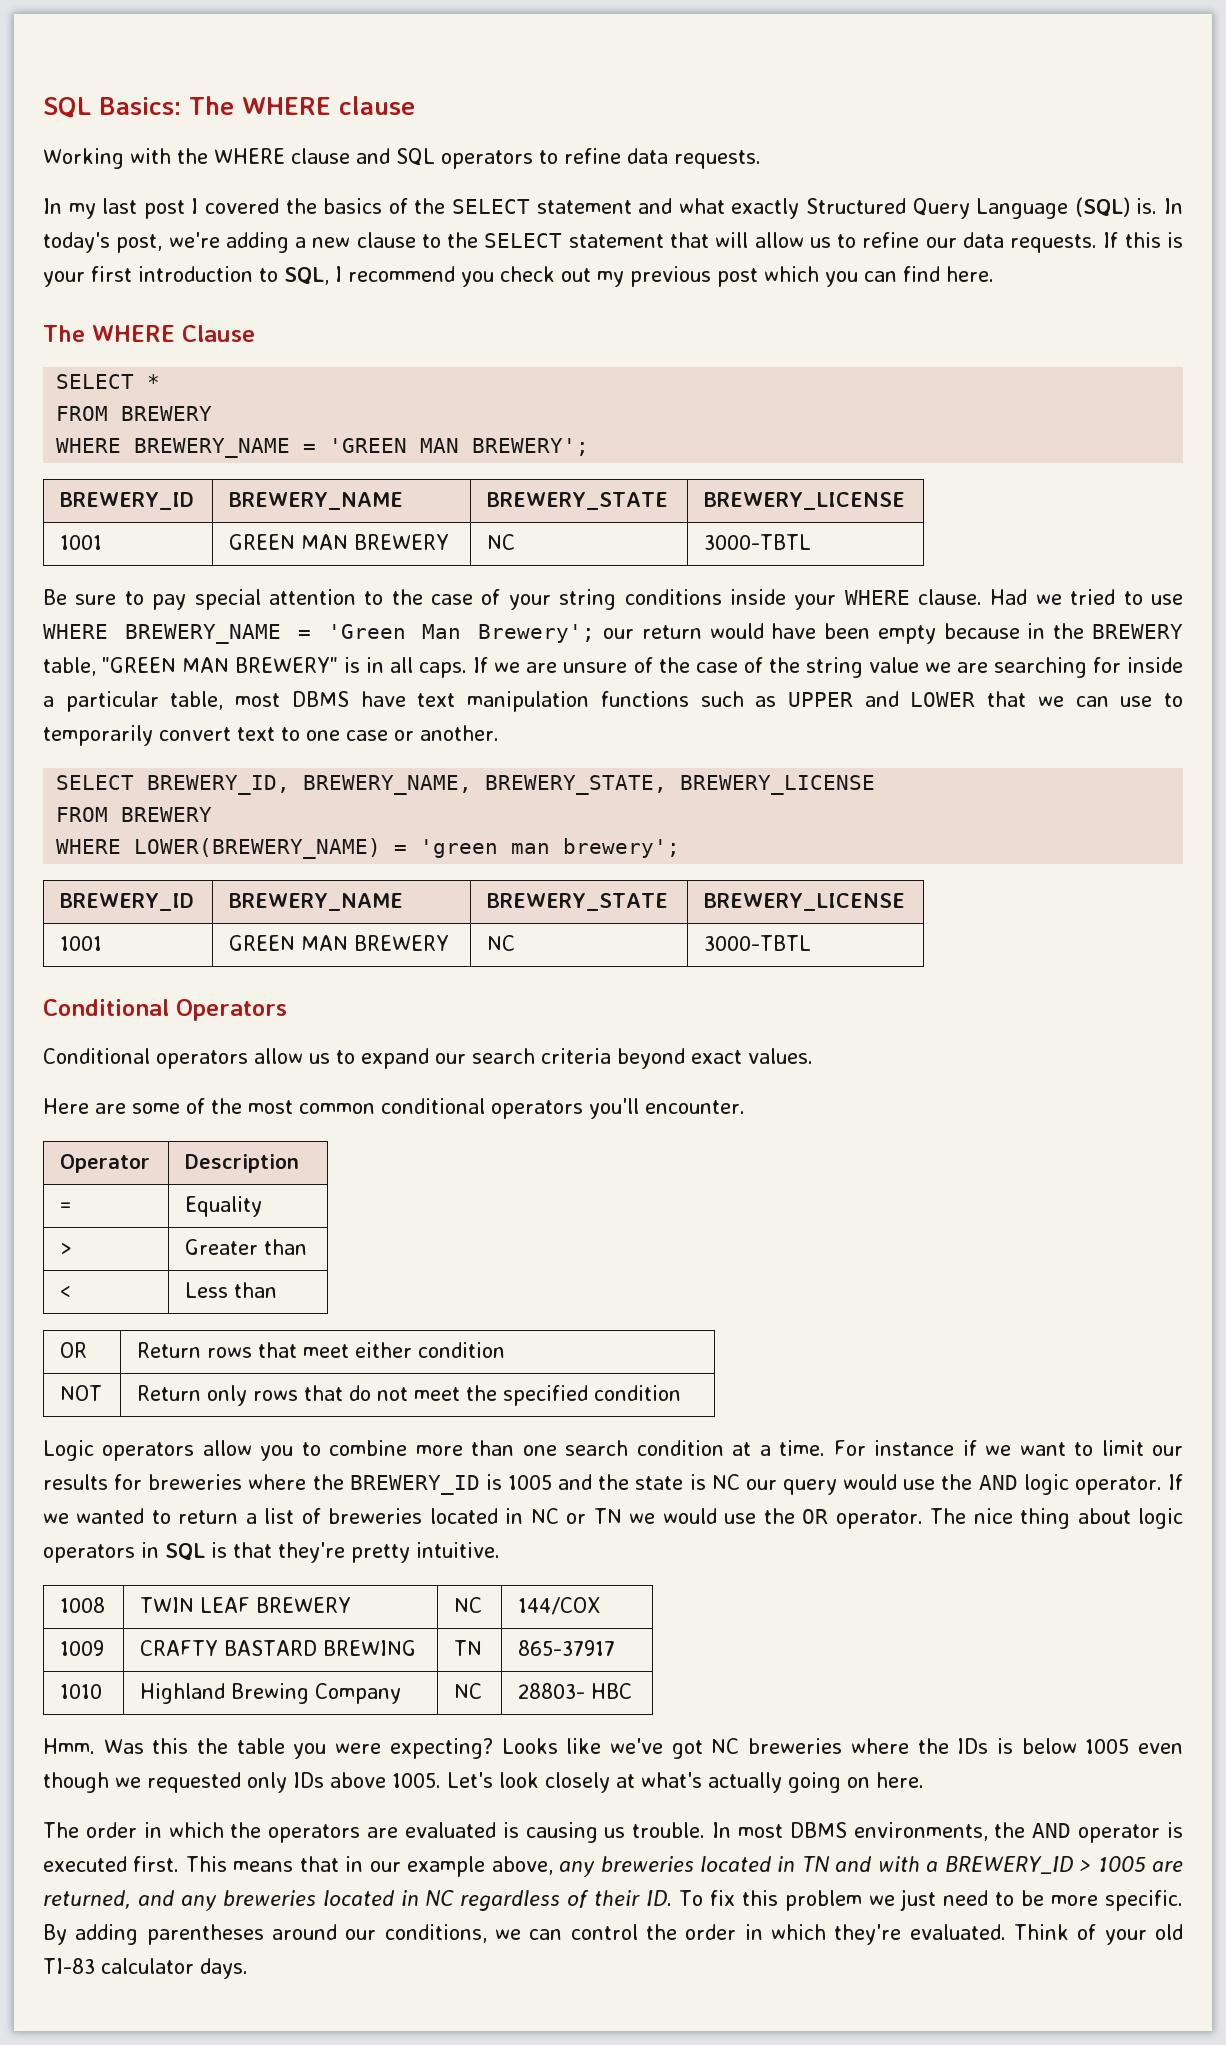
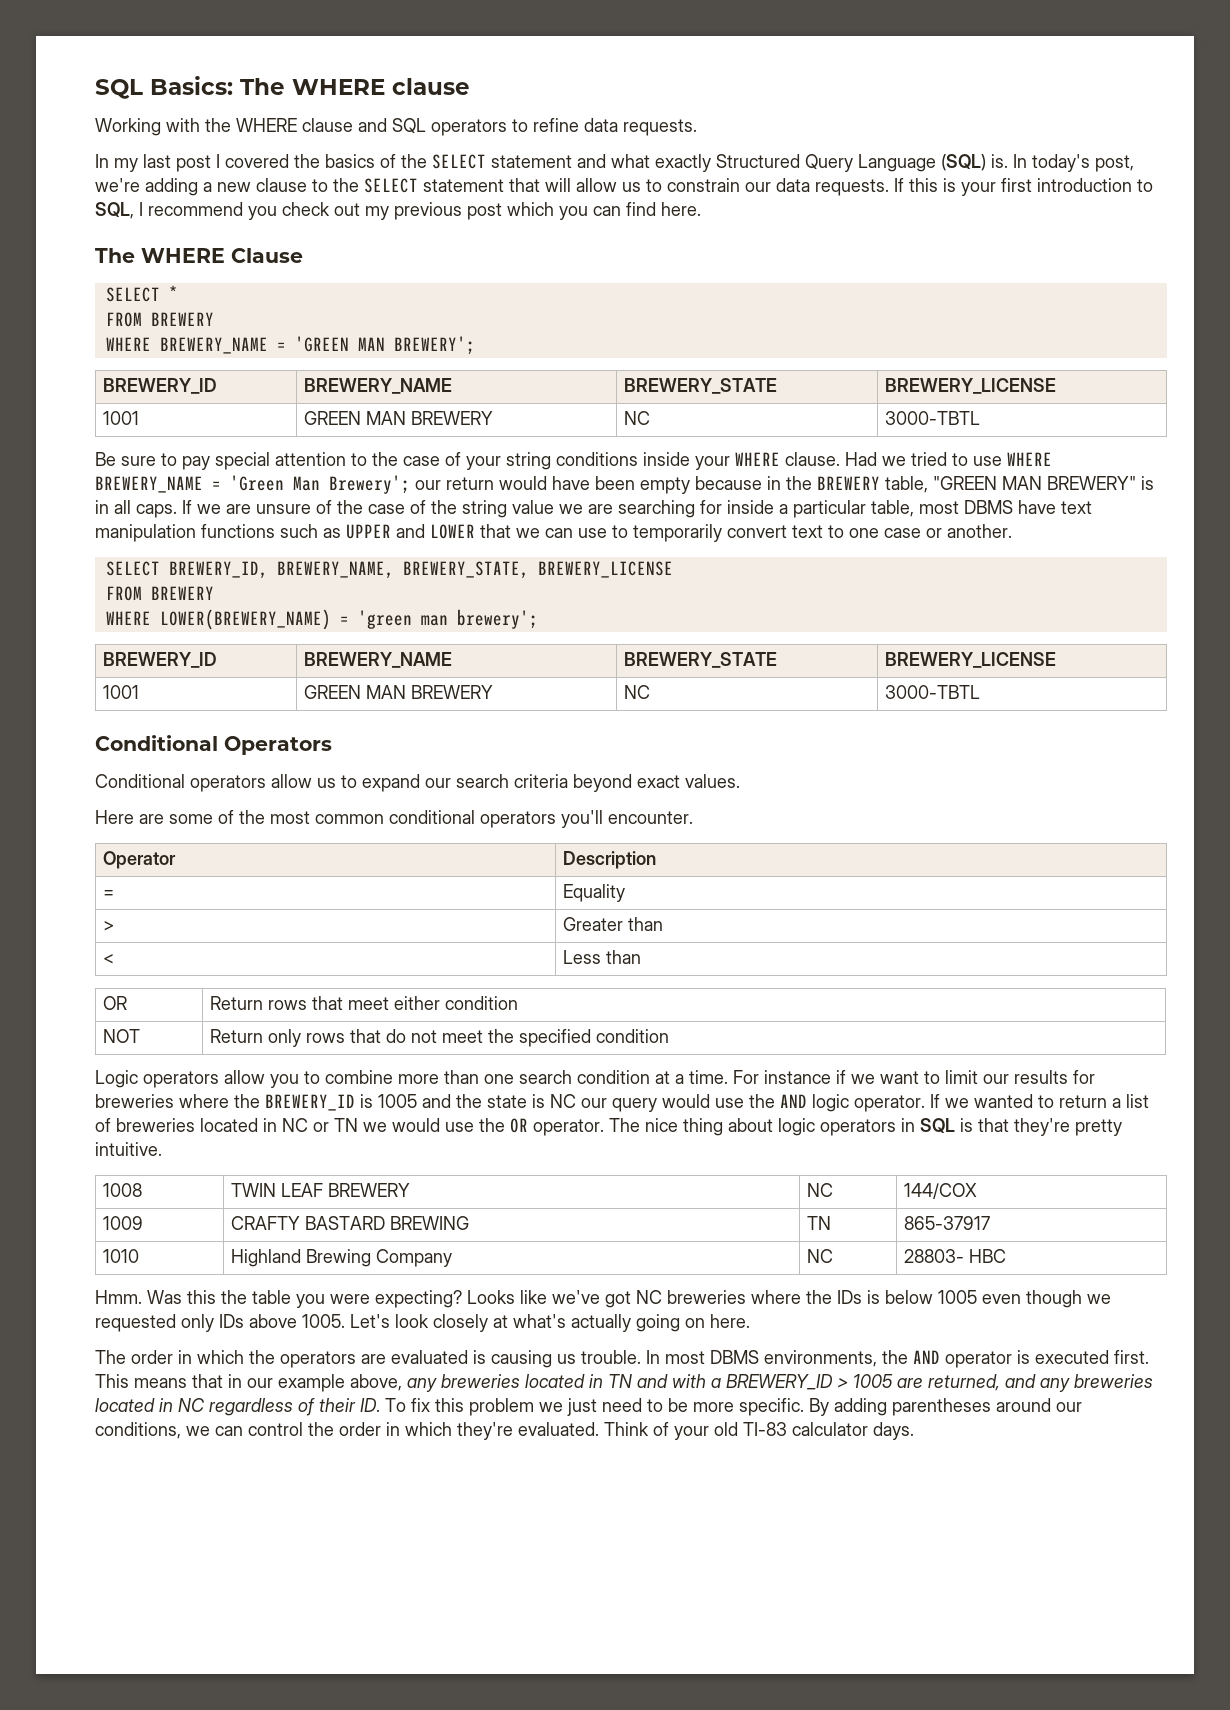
[862,232,920,248] refine -> [667,178,740,192] constrain

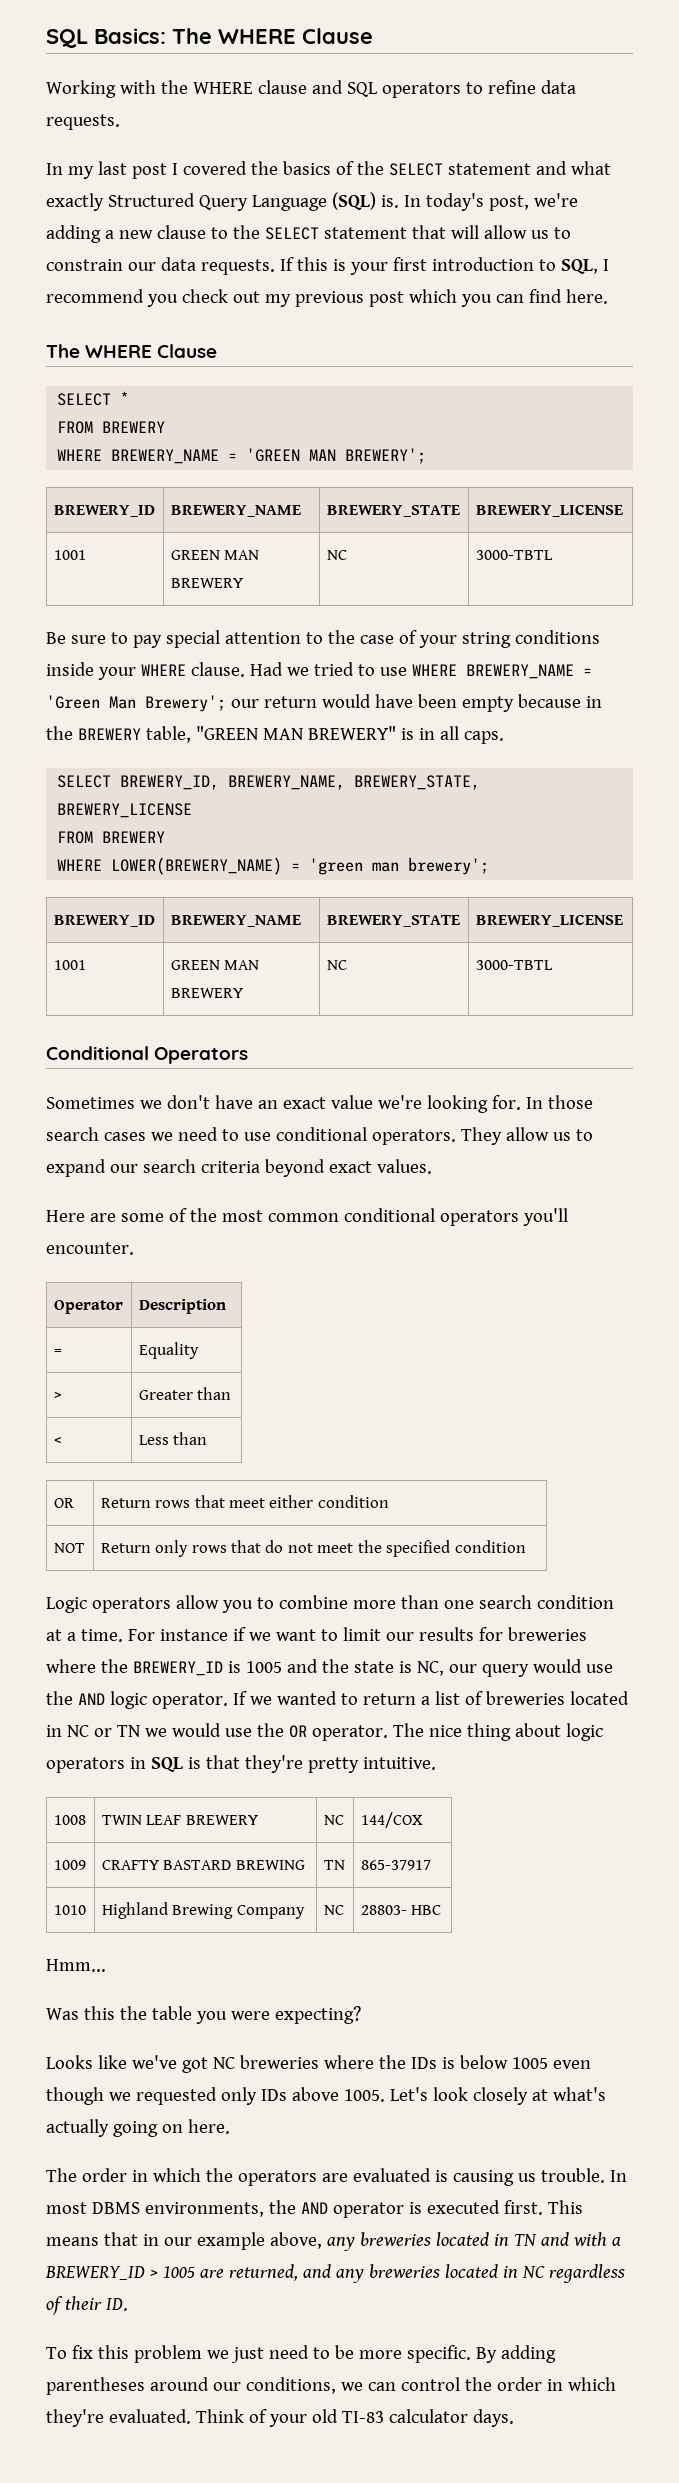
[392,78,470,95] clause -> [302,28,373,44] Clause
[182,500,1092,518] [95,524,1012,542] If we are unsure of the case of the string value we are searching for inside a particular table, most DBMS have text manipulation functions such as UPPER and LOWER that we can use to temporarily convert text to one case or another. -> (504, 737) none
[95,774,266,792] Conditional operators -> [46,1095,593,1113] [46,1127,502,1145] Sometimes we don't have an exact value we're looking for. In those search cases we need to use conditional operators. They
[550,1094,576,1108] NC -> [416,1661,444,1676] NC,
[95,1290,142,1304] Hmm. -> [46,1959,106,1972] Hmm... //
(462, 1299) none -> (361, 2015) //
(380, 1405) none -> (128, 2304) //

